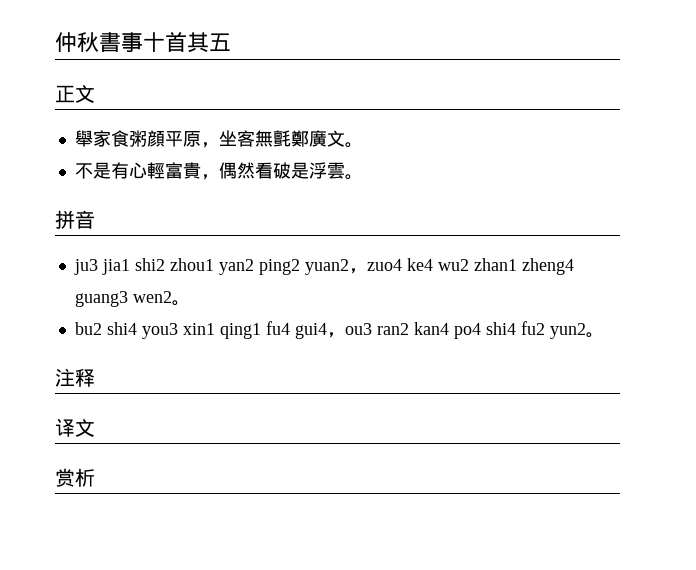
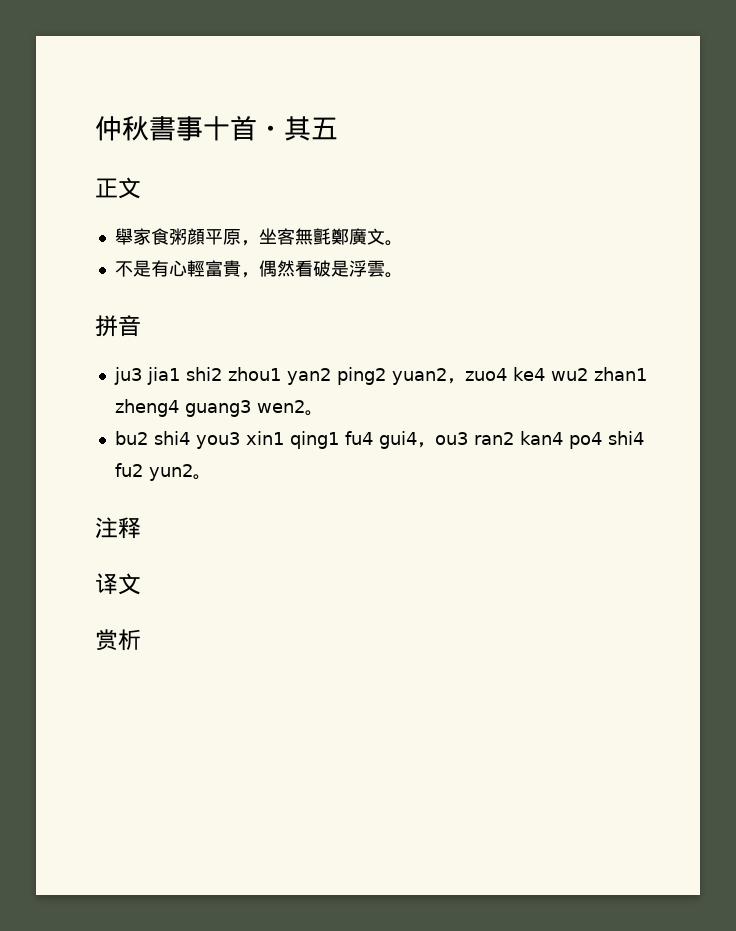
(187, 42) none -> [257,125,284,138] ・

